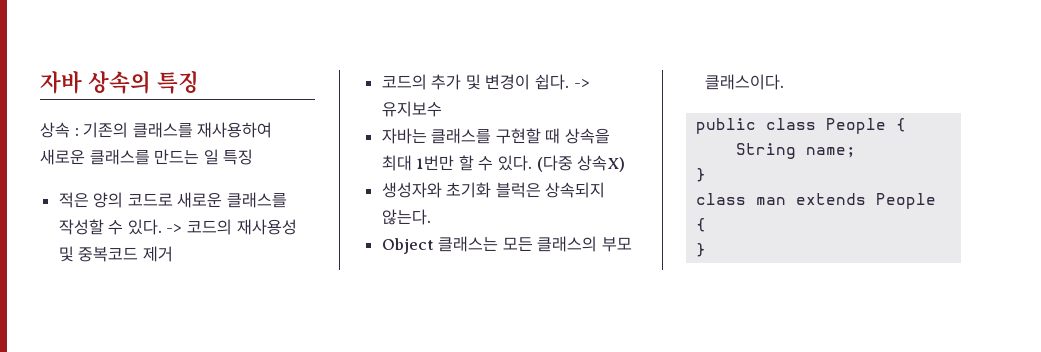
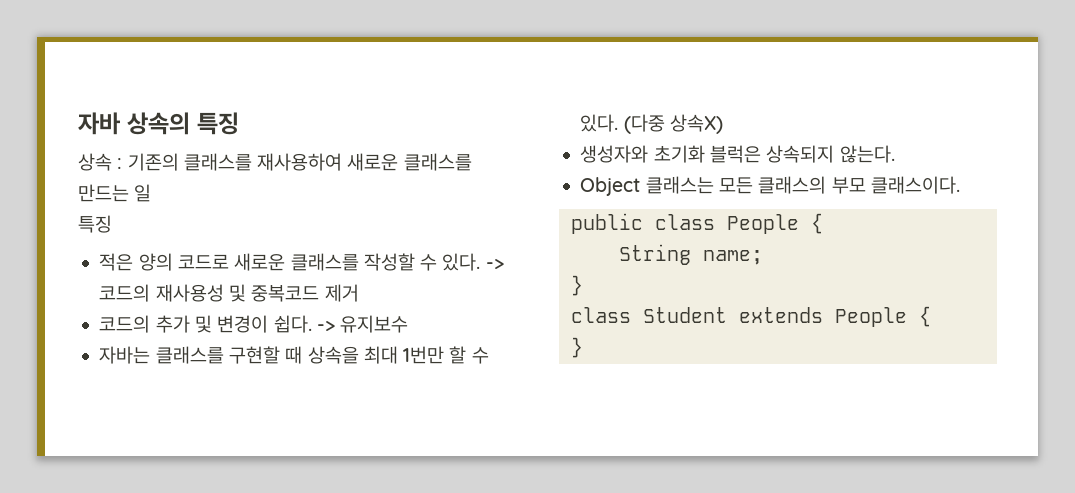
(219, 157) none -> (152, 193) //
[756,197,787,205] man -> [642,307,727,323] Student

